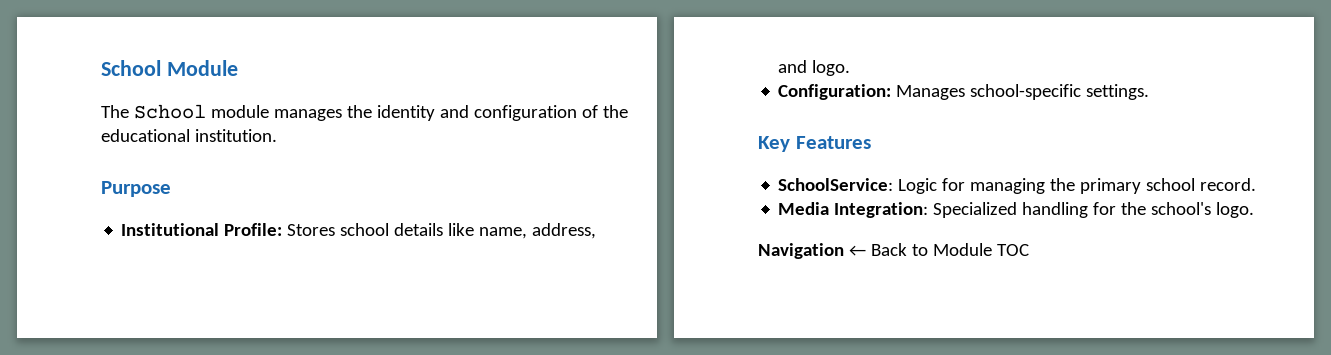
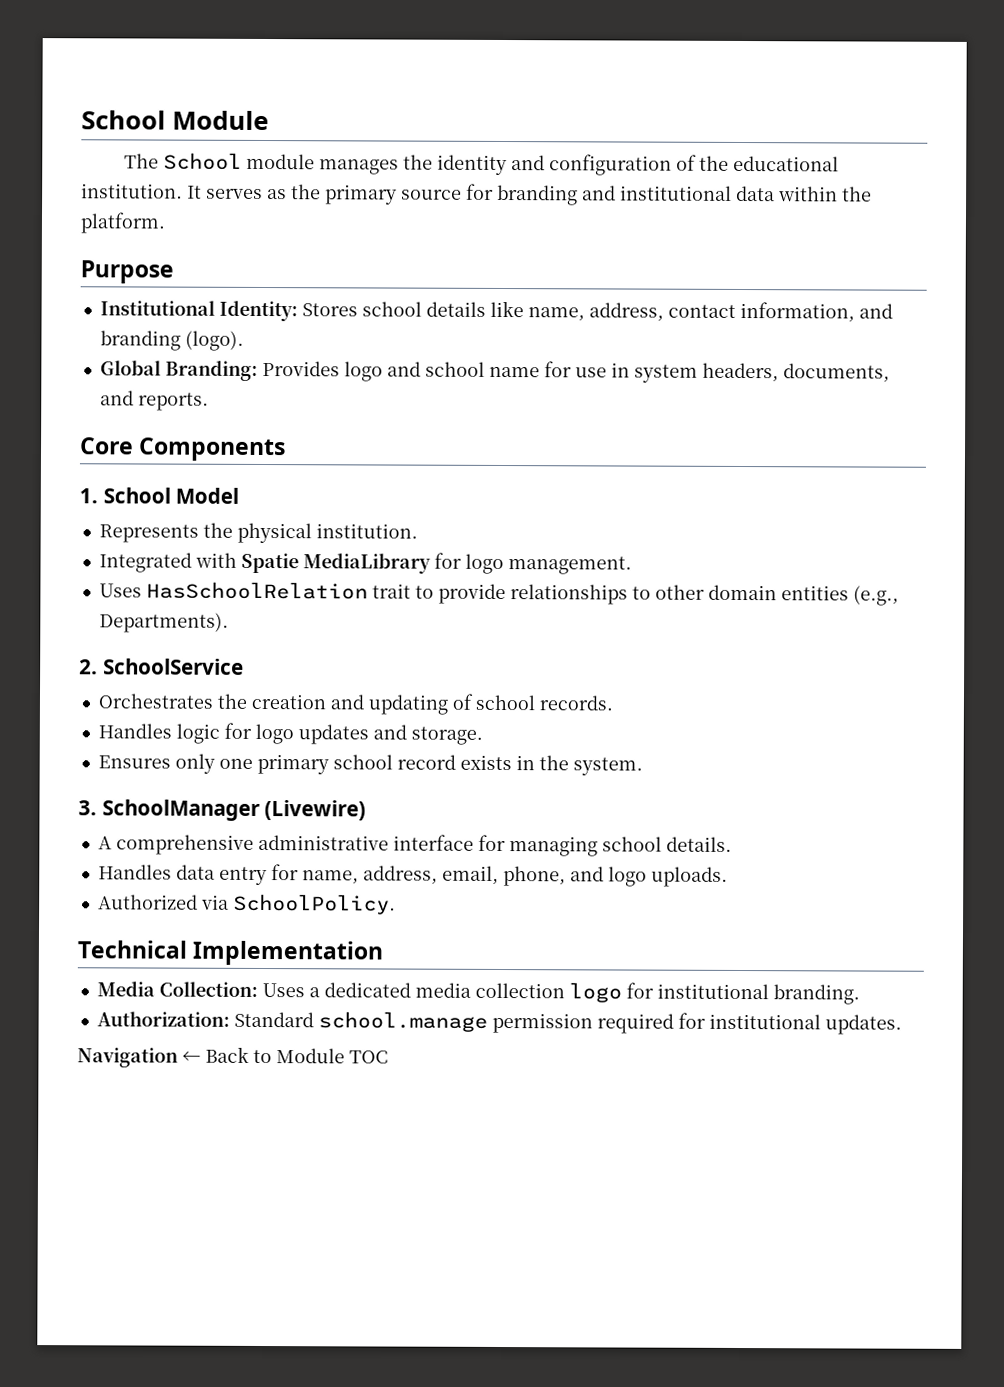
(277, 135) none -> [187,183,872,206] [80,212,166,234] It serves as the primary source for branding and institutional data within the platform.
[224,223,283,236] Profile: -> [218,300,298,322] Identity:
[778,60,851,76] [778,84,1150,100] [758,136,871,152] [778,178,1257,194] [778,202,1255,218] and logo. // Configuration: Manages school-specific settings. // Key Features // SchoolService: Logic for managing the primary school record. // Media Integration: Specialized handling for the school's logo. -> [667,301,893,323] [99,330,244,351] [99,360,890,383] [99,390,209,411] [79,437,287,462] [79,487,240,504] [98,522,418,544] [98,552,632,575] [98,581,899,606] [98,612,229,633] [79,658,244,675] [97,693,613,715] [97,722,483,745] [97,753,643,776] [78,799,367,821] [97,834,732,857] [97,864,728,887] [97,893,396,915] [77,940,384,966] [96,981,860,1005] [96,1011,902,1035] contact information, and branding (logo). // Global Branding: Provides logo and school name for use in system headers, documents, and reports. // Core Components // 1. School Model // Represents the physical institution. // Integrated with Spatie MediaLibrary for logo management. // Uses HasSchoolRelation trait to provide relationships to other domain entities (e.g., Departments). // 2. SchoolService // Orchestrates the creation and updating of school records. // Handles logic for logo updates and storage. // Ensures only one primary school record exists in the system. // 3. SchoolManager (Livewire) // A comprehensive administrative interface for managing school details. // Handles data entry for name, address, email, phone, and logo uploads. // Authorized via SchoolPolicy. // Technical Implementation // Media Collection: Uses a dedicated media collection logo for institutional branding. // Authorization: Standard school.manage permission required for institutional updates.

